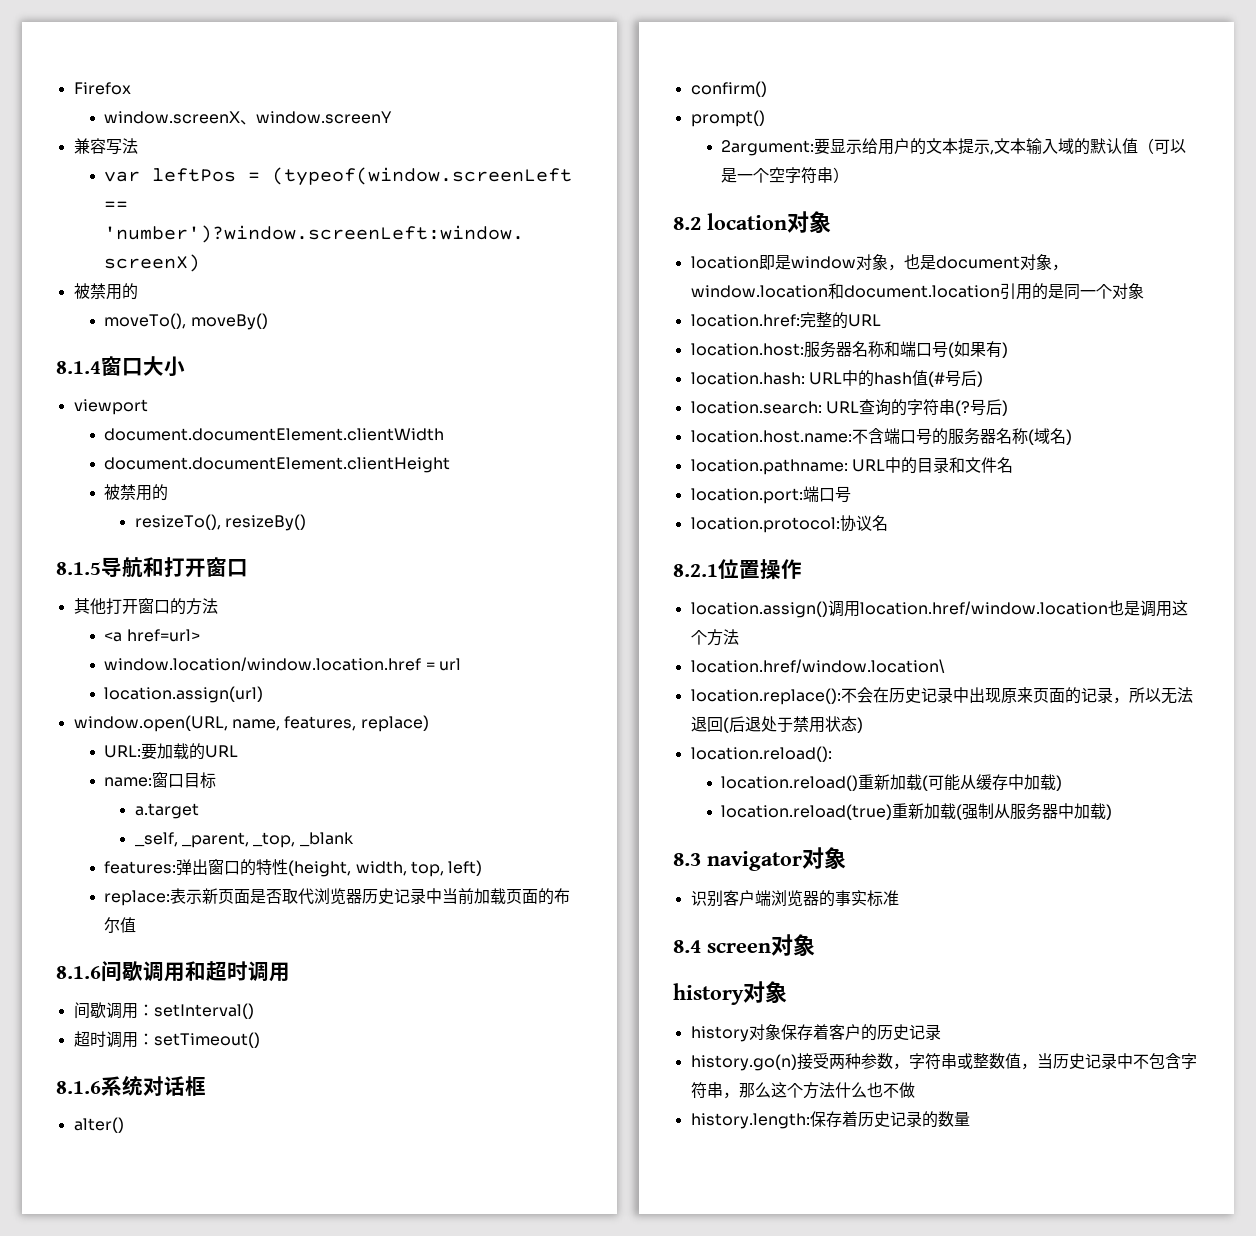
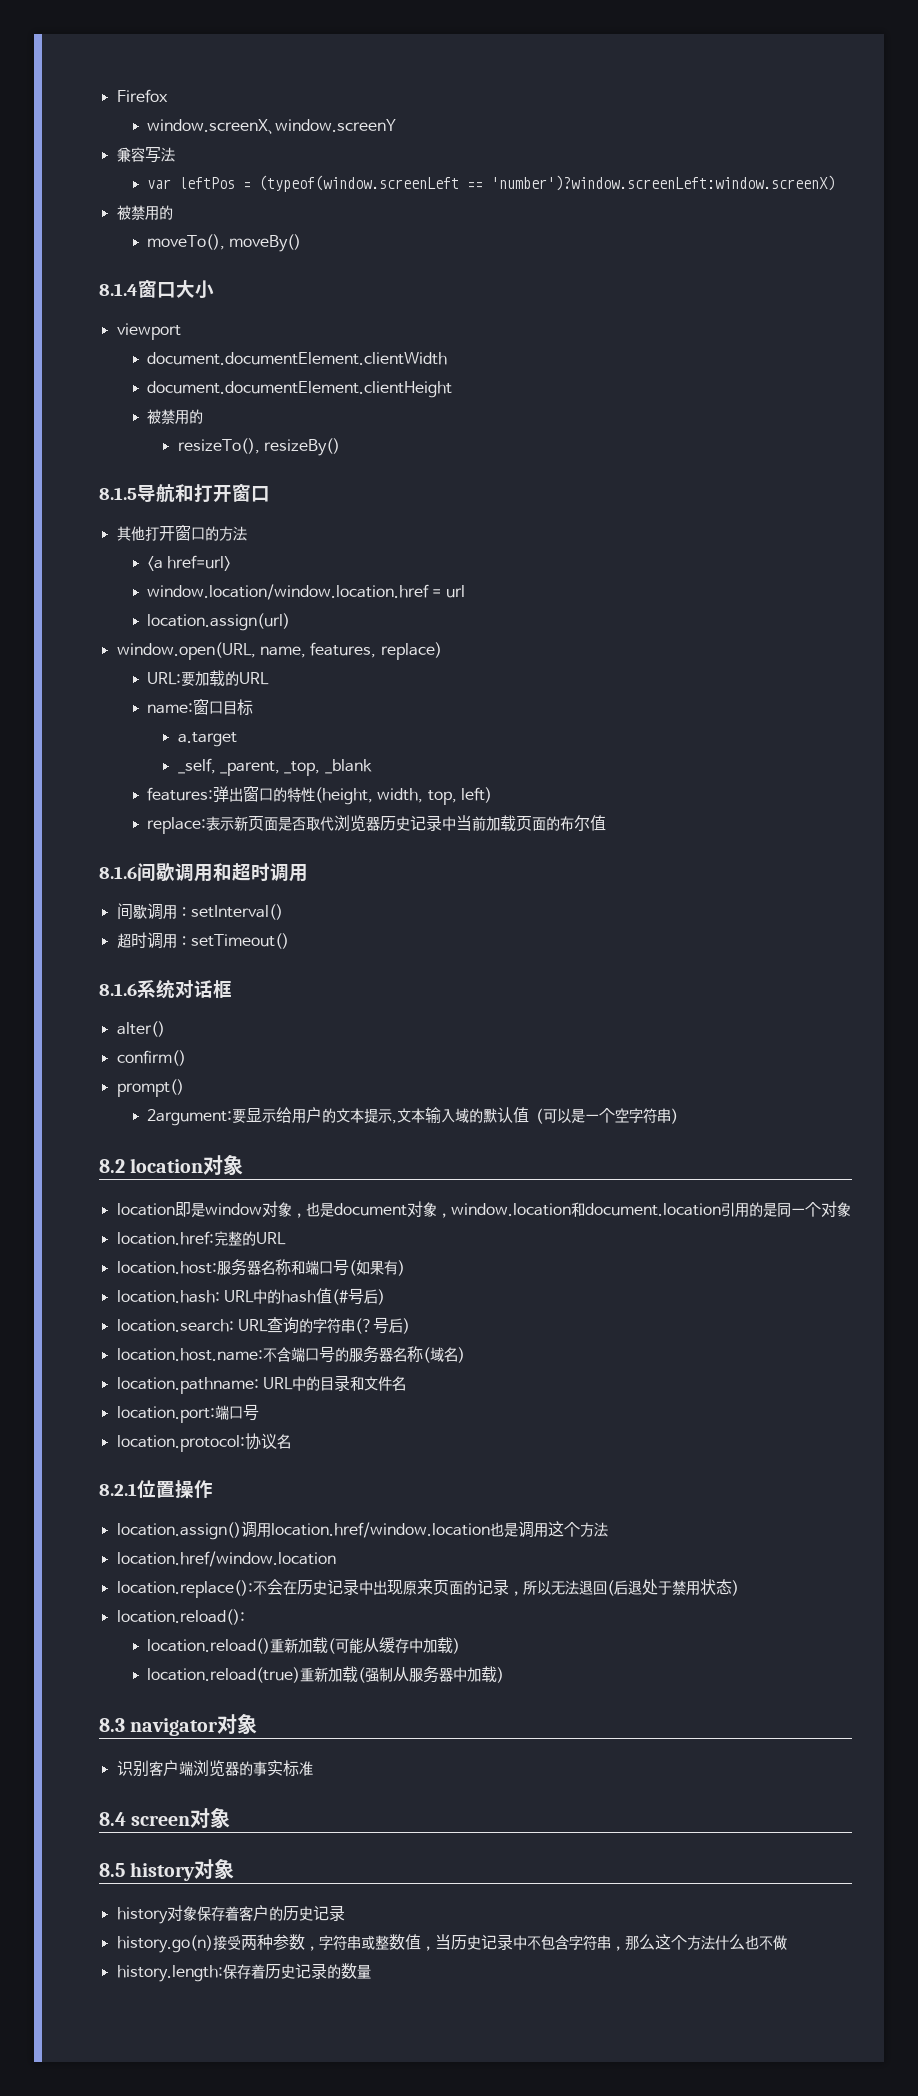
[690,659,945,673] location.href/window.location\ -> [116,1551,336,1567] location.href/window.location
(815, 945) none -> [99,1863,125,1877] 8.5

